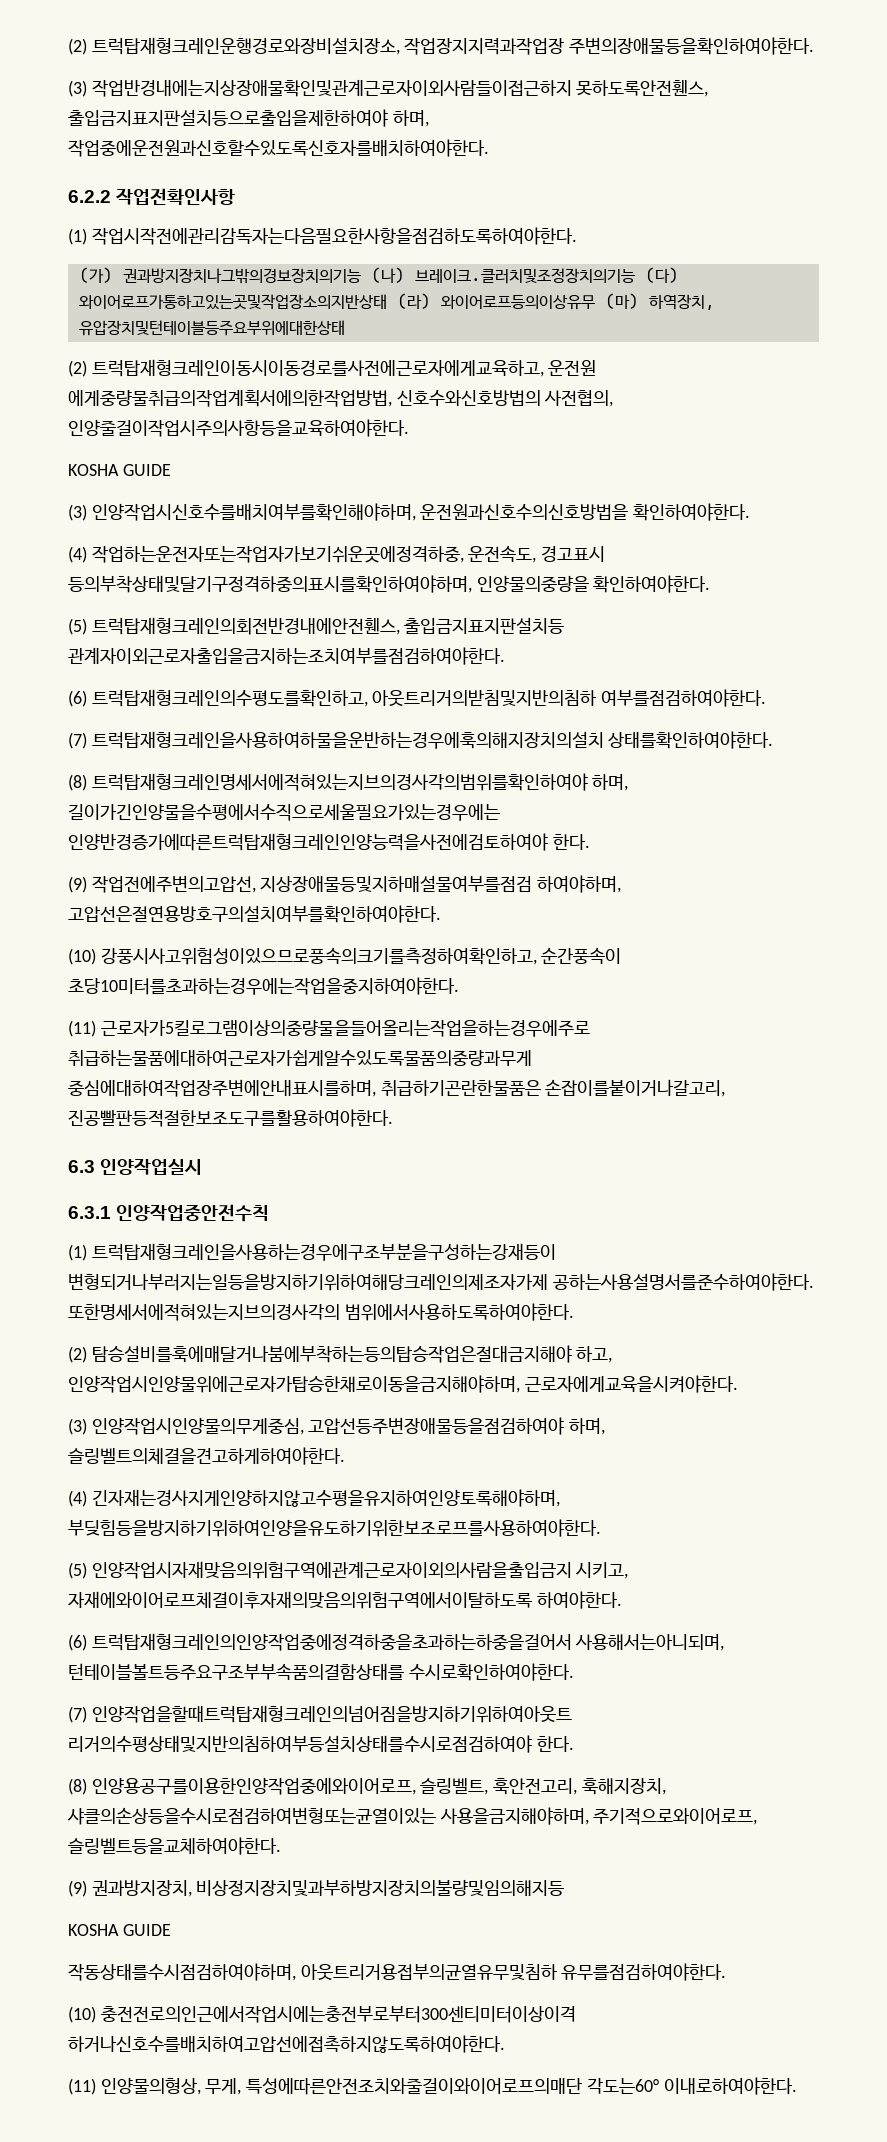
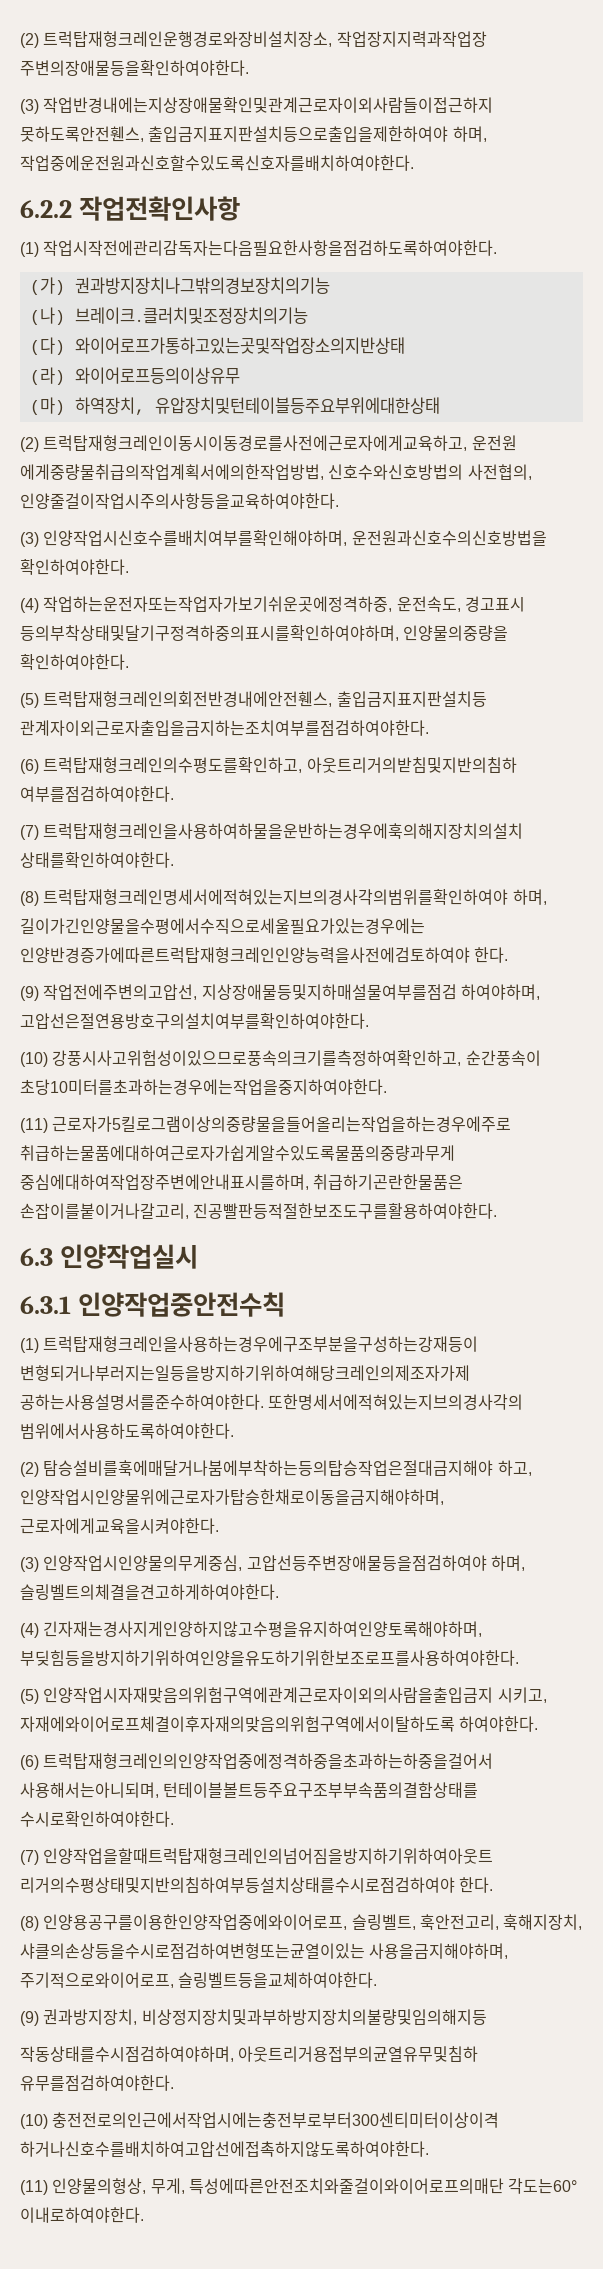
(362, 276) none -> (330, 285) //
(636, 276) none -> (308, 315) //
(387, 302) none -> (405, 345) //
(595, 302) none -> (240, 375) //
[68,464,171,476] // KOSHA GUIDE -> (339, 501) none
[68,1924,171,1936] // KOSHA GUIDE -> (487, 2017) none

